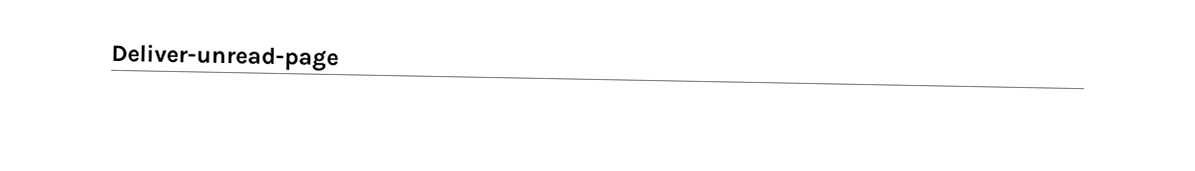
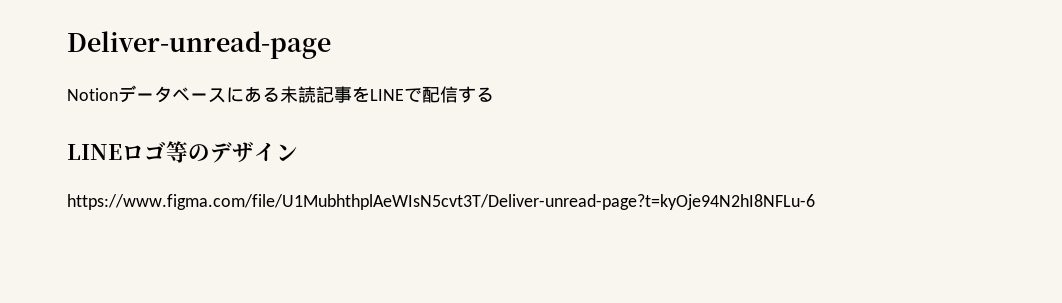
(339, 57) none -> [67,85,494,103] [67,141,298,163] [67,194,815,210] // Notionデータベースにある未読記事をLINEで配信する // LINEロゴ等のデザイン // https://www.figma.com/file/U1MubhthplAeWIsN5cvt3T/Deliver-unread-page?t=kyOje94N2hI8NFLu-6

